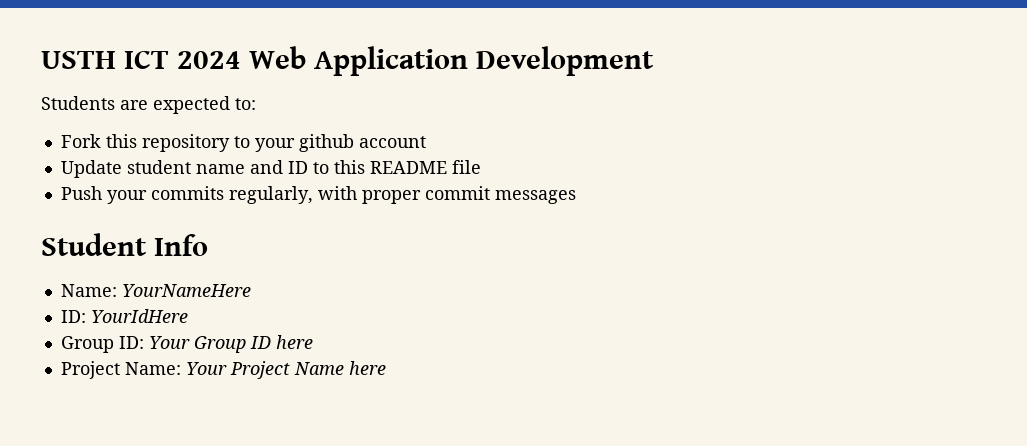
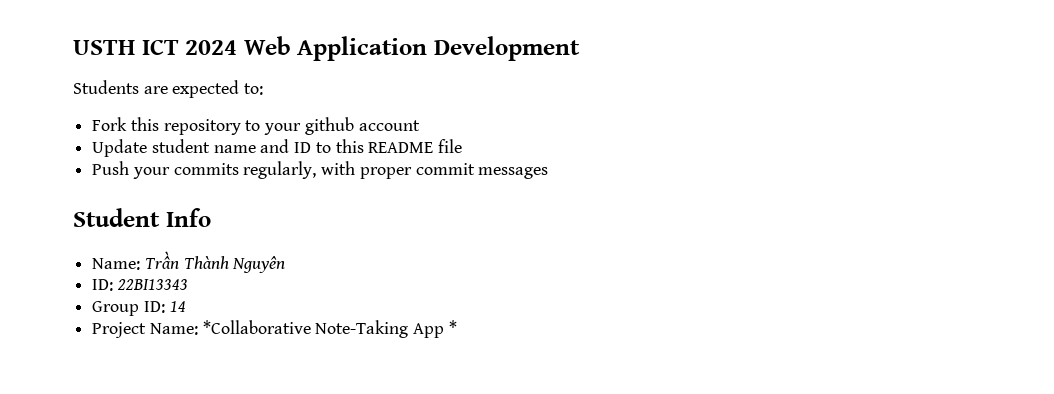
[121,284,251,297] [60,309,188,323] YourNameHere // ID: YourIdHere -> [144,251,286,273] [92,279,188,291] Trần Thành Nguyên // ID: 22BI13343
[148,335,313,353] [60,361,386,379] Your Group ID here // Project Name: Your Project Name here -> [169,301,186,312] [92,320,457,338] 14 // Project Name: *Collaborative Note-Taking App *

